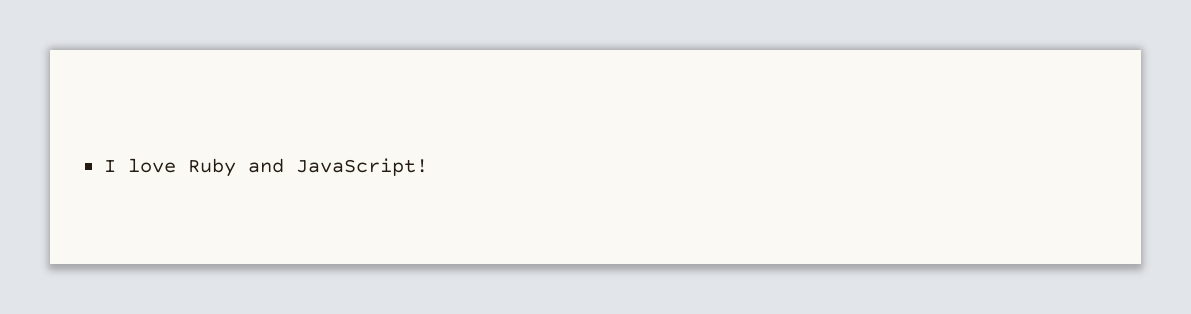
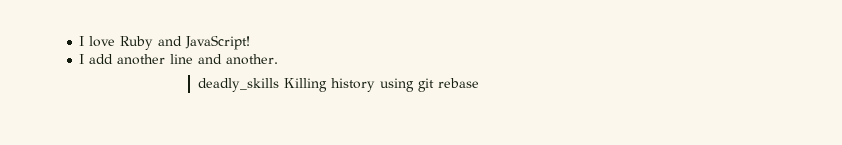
(428, 167) none -> [79,54,279,65] [198,78,480,92] // I add another line and another. // deadly_skills Killing history using git rebase

